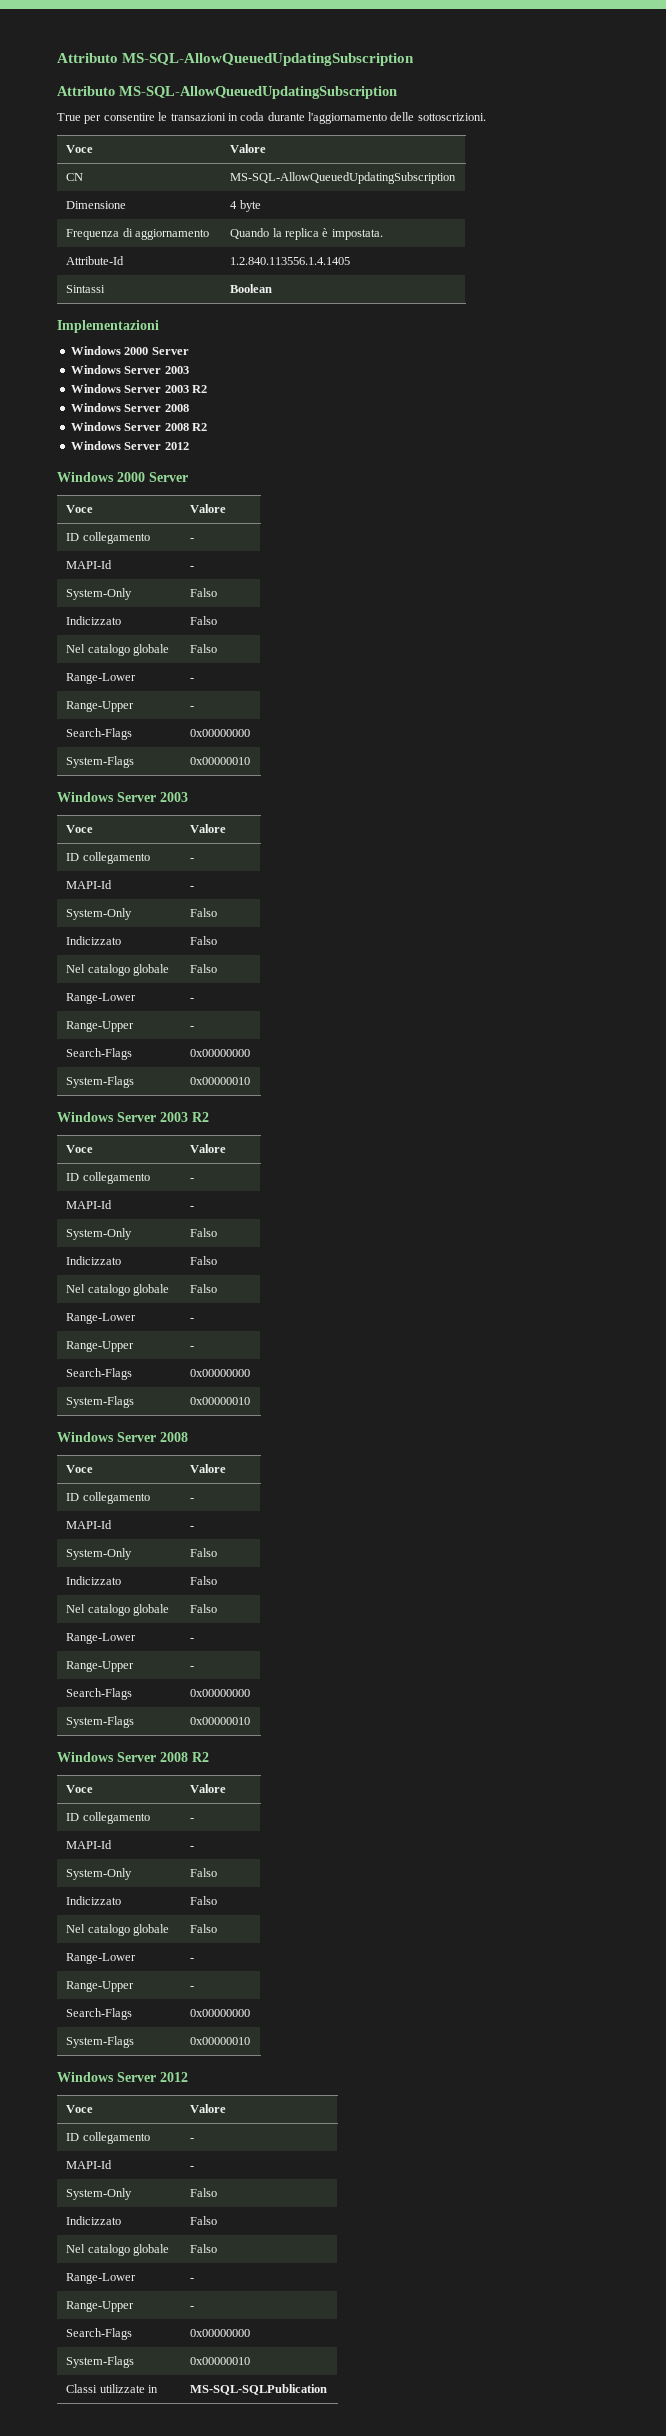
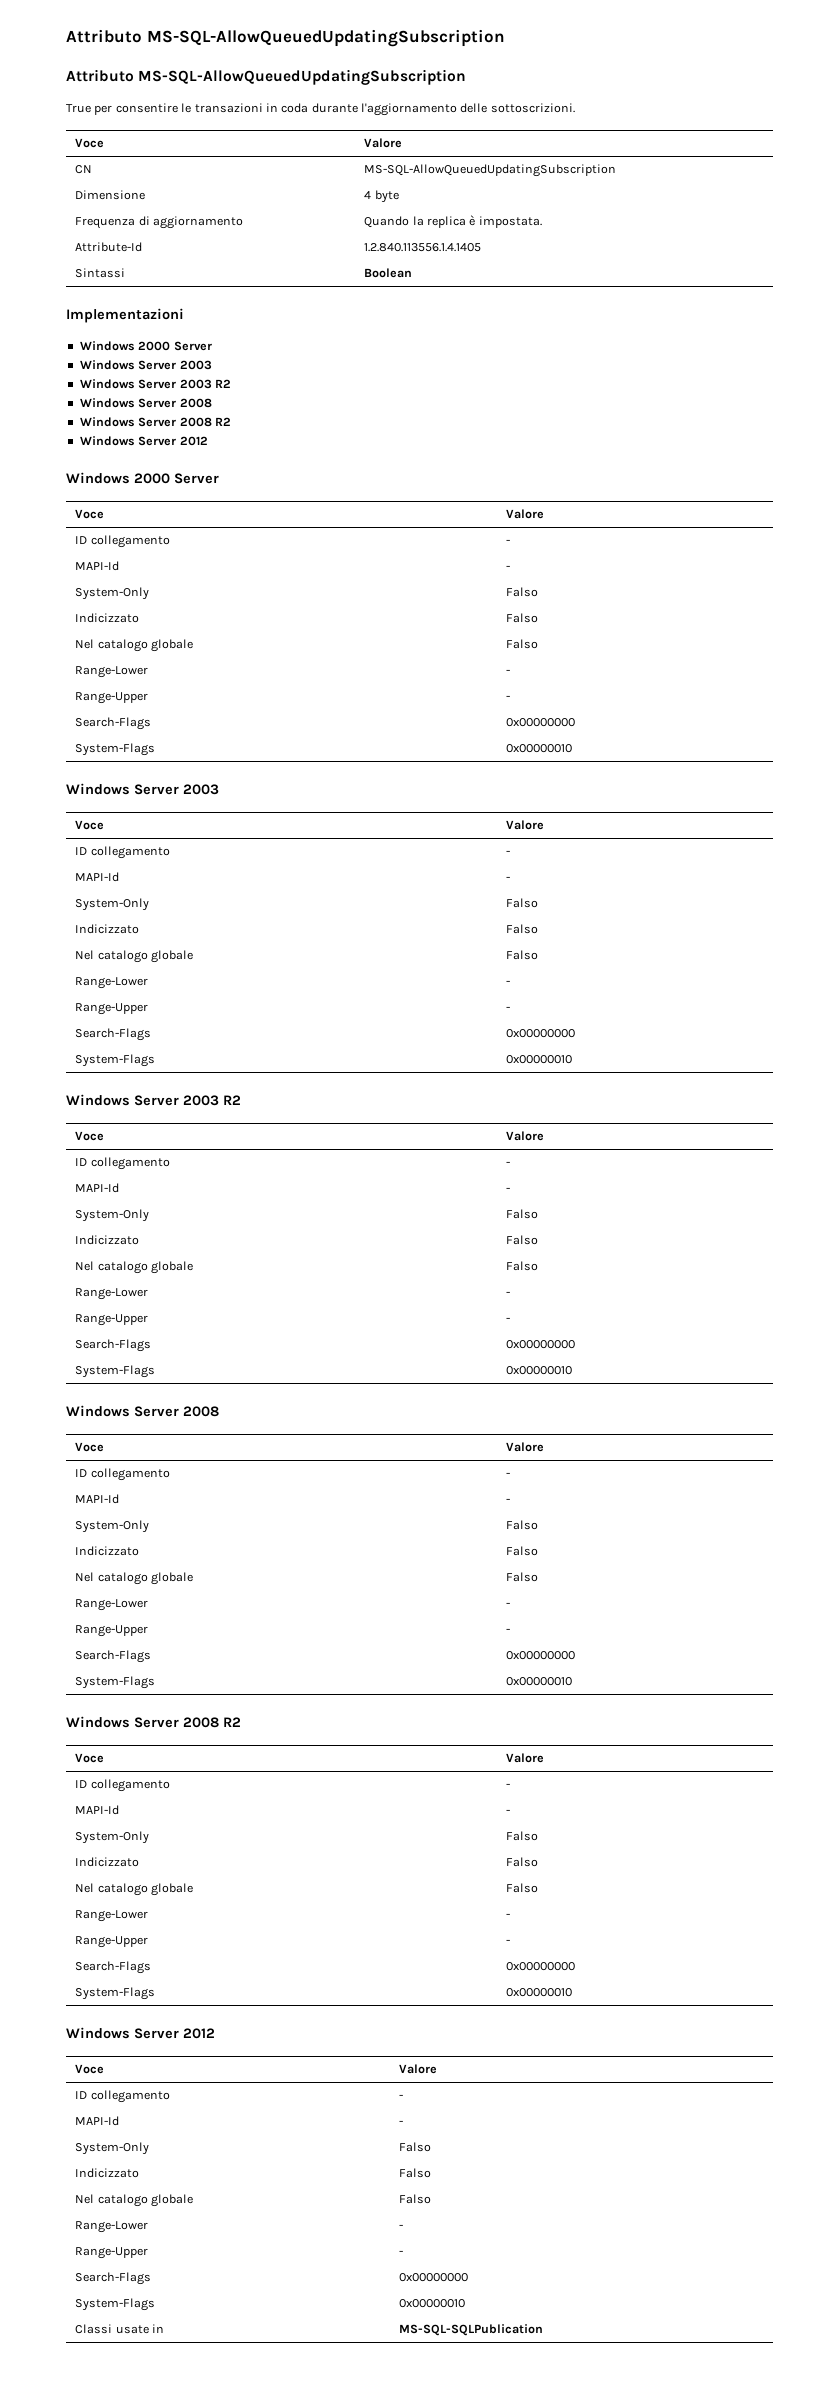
[99,2384,145,2393] utilizzate -> [115,2325,149,2334] usate

